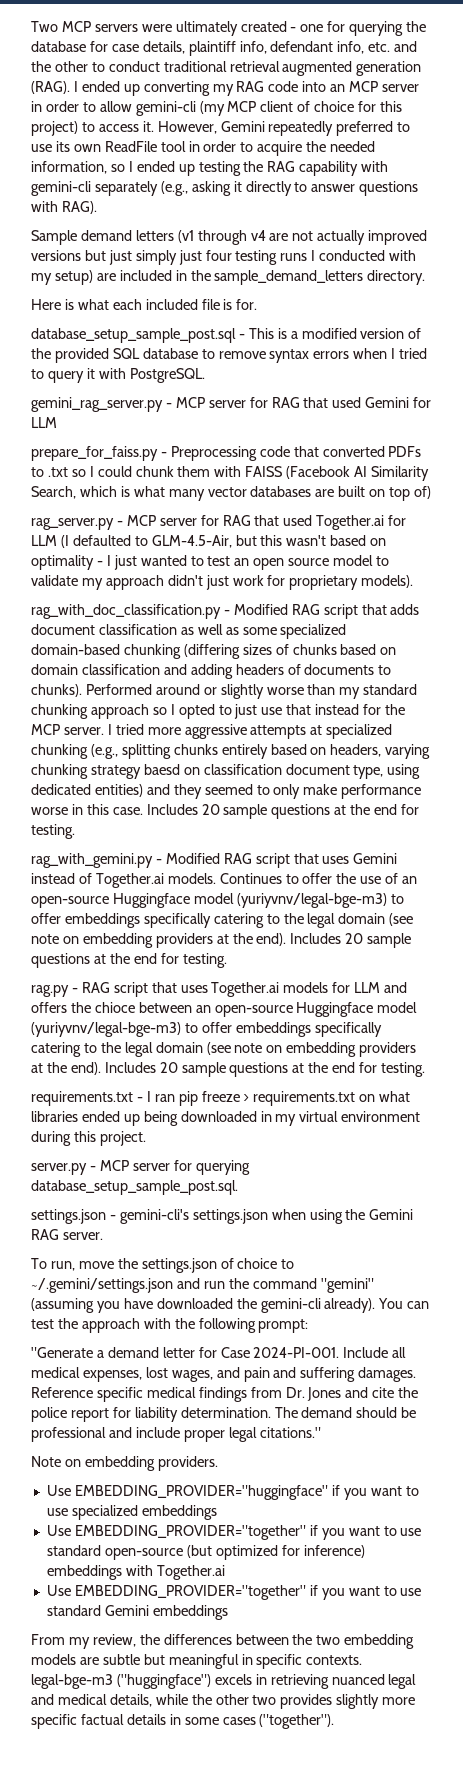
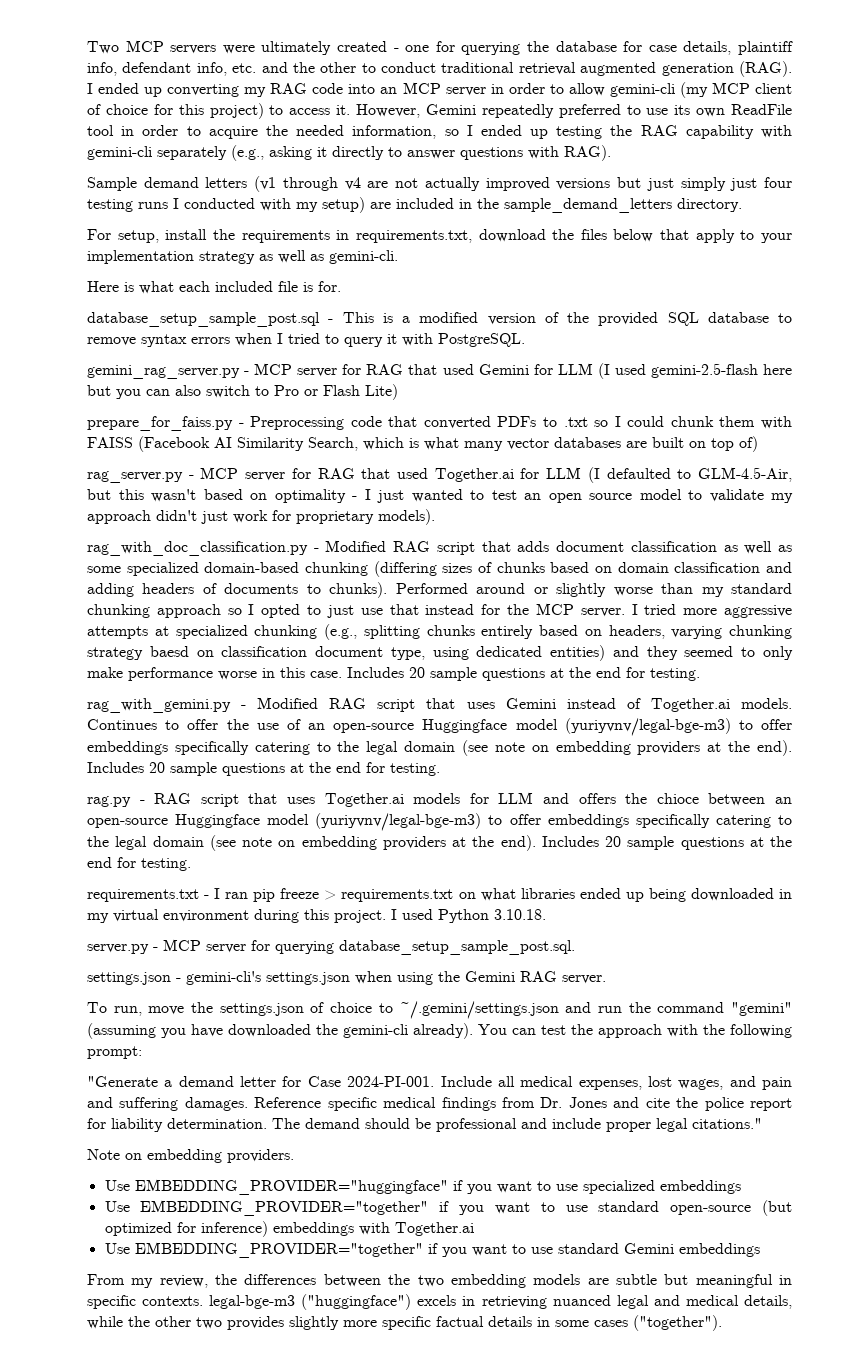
(426, 277) none -> [87,229,792,243] [87,250,398,264] // For setup, install the requirements in requirements.txt, download the files below that apply to your implementation strategy as well as gemini-cli.
(57, 422) none -> [597,363,792,379] [87,384,398,400] (I used gemini-2.5-flash here but you can also switch to Pro or Flash Lite)
(146, 1138) none -> [391,909,546,923] I used Python 3.10.18.

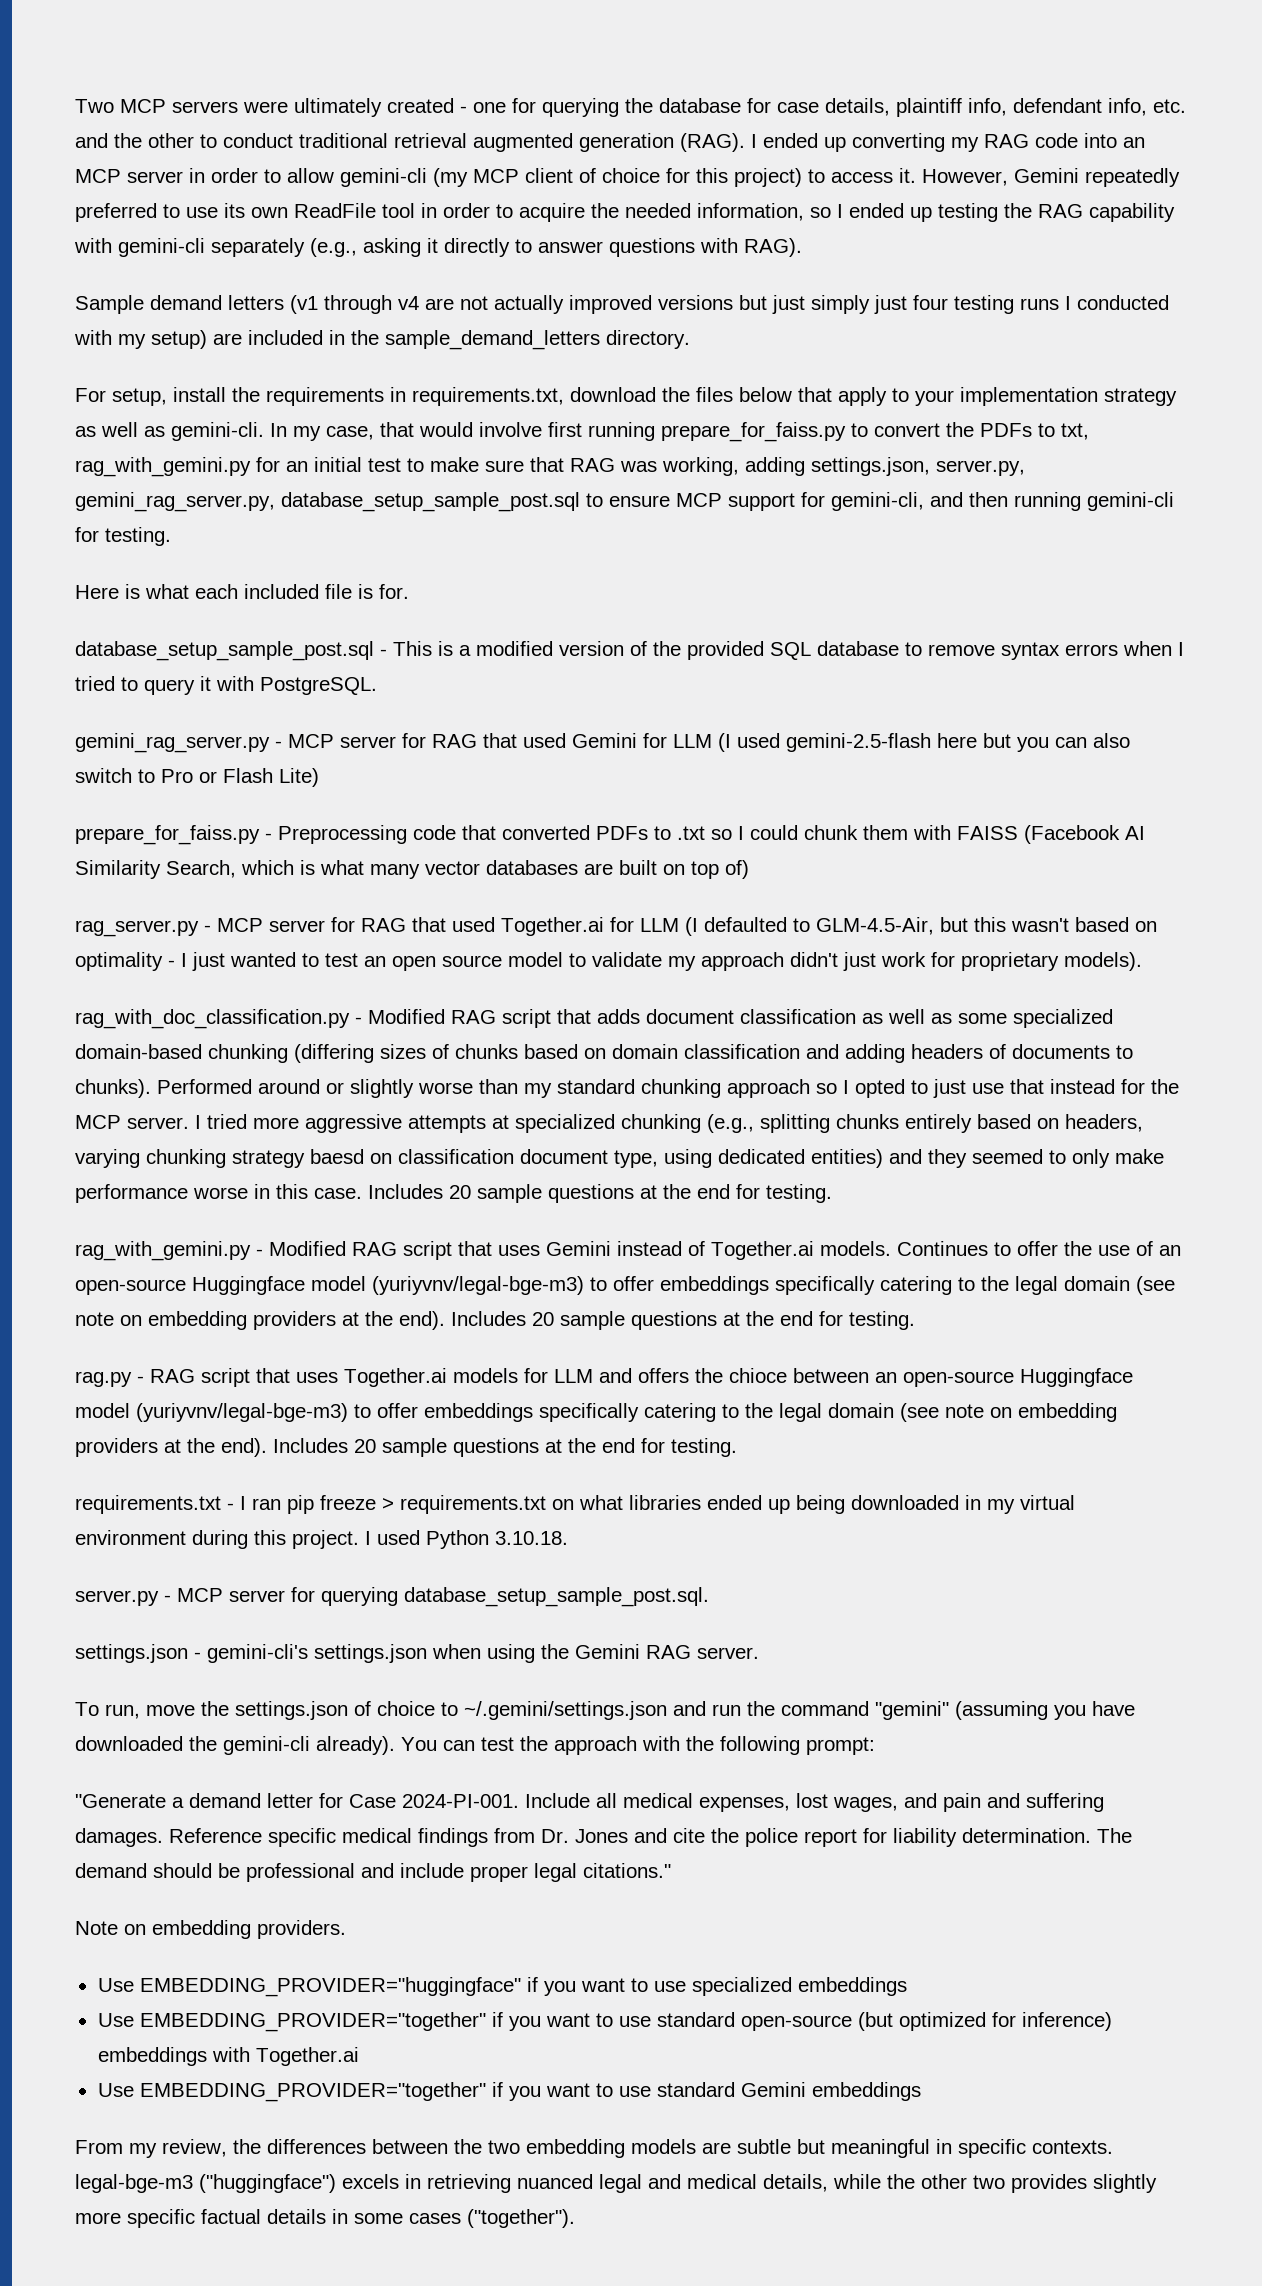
(398, 257) none -> [270,422,1089,442] [75,457,1025,477] [75,492,1174,512] [75,527,171,546] In my case, that would involve first running prepare_for_faiss.py to convert the PDFs to txt, rag_with_gemini.py for an initial test to make sure that RAG was working, adding settings.json, server.py, gemini_rag_server.py, database_setup_sample_post.sql to ensure MCP support for gemini-cli, and then running gemini-cli for testing.

